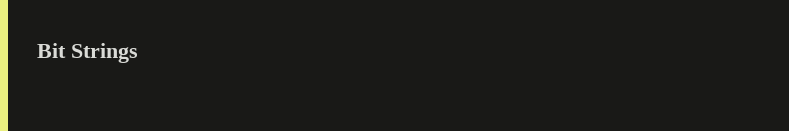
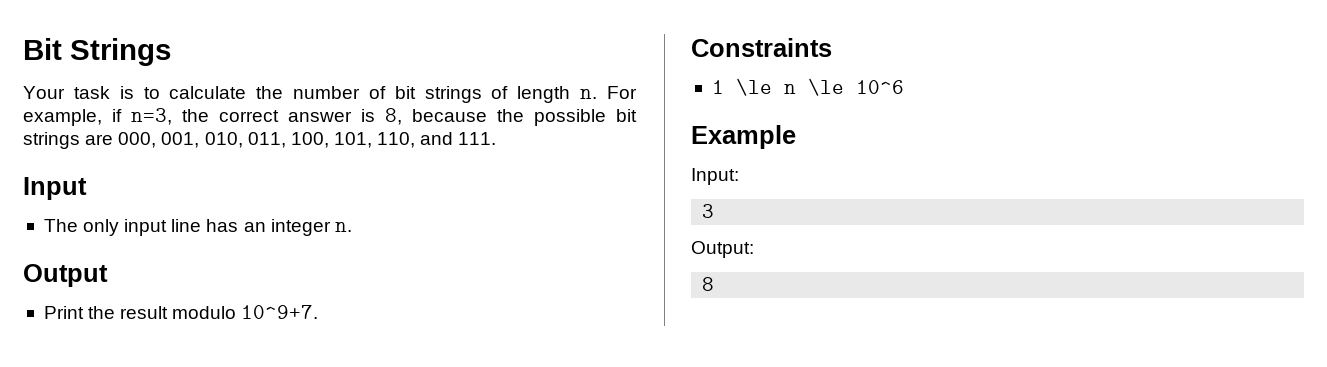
(138, 53) none -> [23,86,637,103] [23,108,637,126] [23,132,497,149] [23,177,87,200] [43,219,352,236] [23,264,108,287] [43,305,319,319] [691,38,832,57] [711,78,904,96] [691,125,796,149] [691,168,739,185] [702,204,715,218] [691,241,754,258] [702,277,715,291] // Your task is to calculate the number of bit strings of length n. For example, if n=3, the correct answer is 8, because the possible bit strings are 000, 001, 010, 011, 100, 101, 110, and 111. // Input // The only input line has an integer n. // Output // Print the result modulo 10^9+7. // Constraints // 1 \le n \le 10^6 // Example // Input: // 3 // Output: // 8

